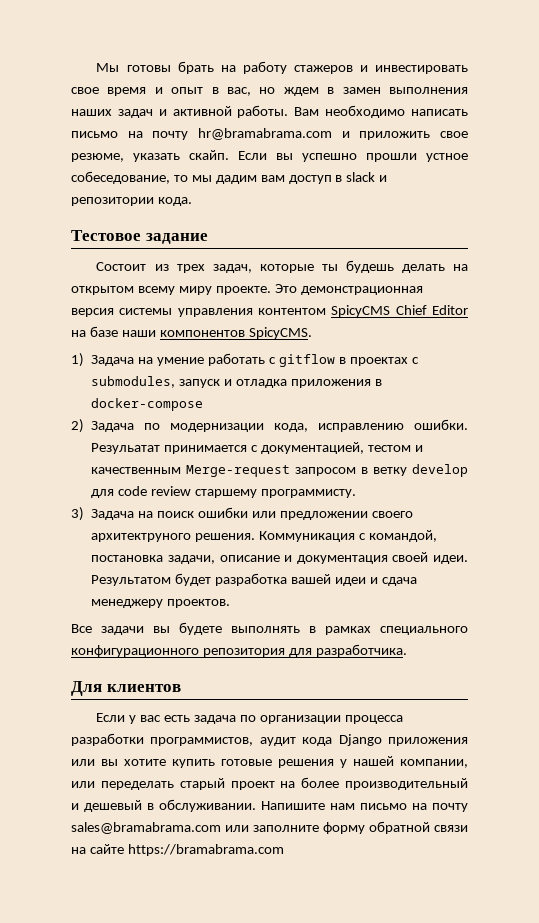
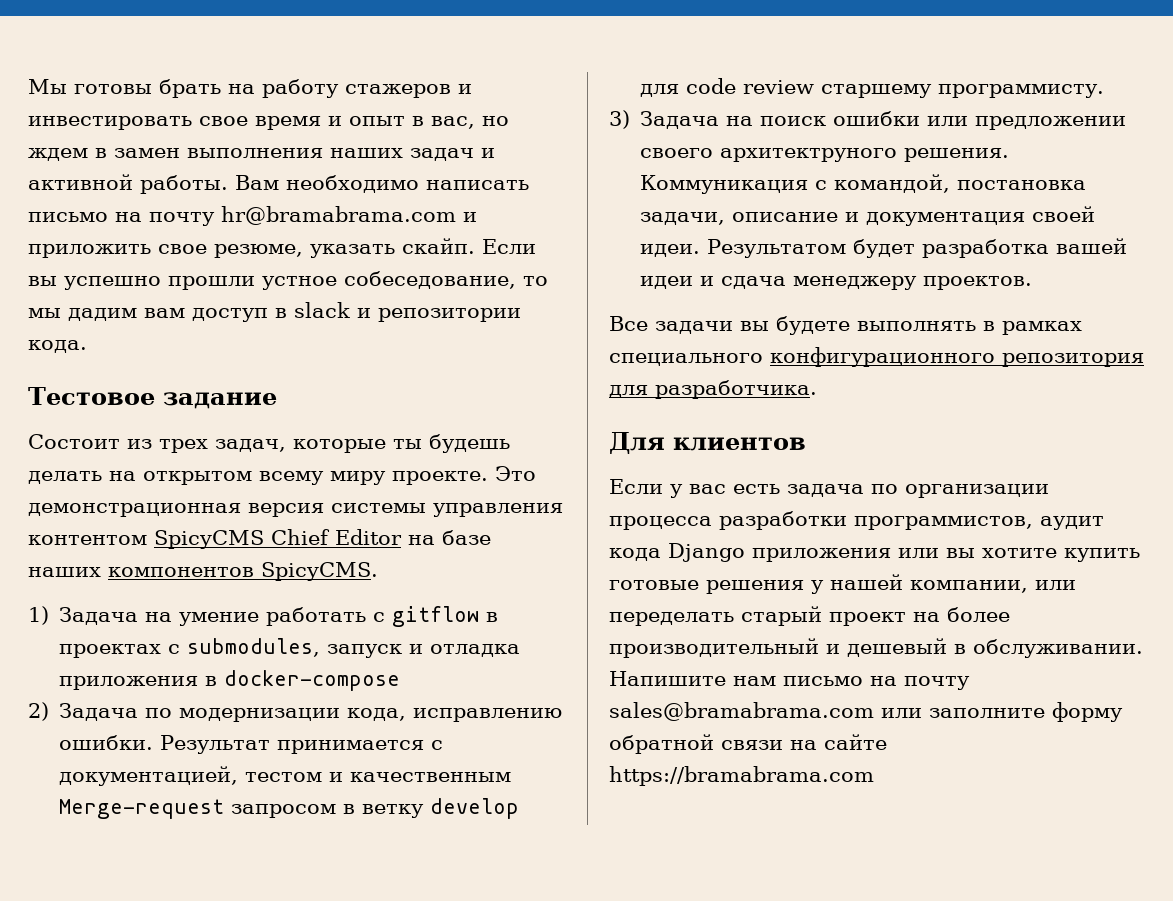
[121,330,156,337] наши -> [28,567,101,577] наших
[91,443,161,454] Резульатат -> [160,735,271,754] Результат

